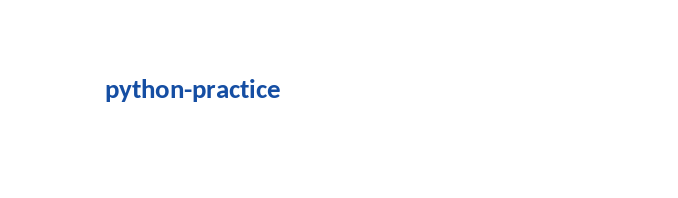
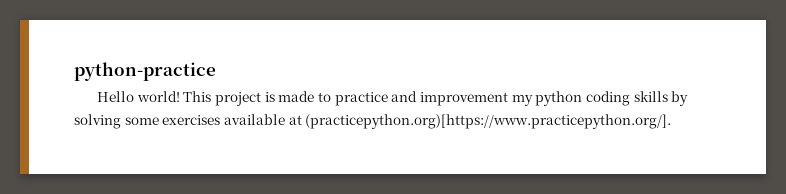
(281, 90) none -> [97,91,689,106] [74,114,672,129] // Hello world! This project is made to practice and improvement my python coding skills by solving some exercises available at (practicepython.org)[https://www.practicepython.org/].

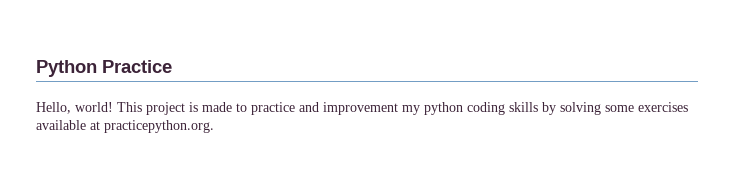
[74,62,216,81] [97,91,135,102] python-practice // Hello -> [36,60,172,77] [36,102,71,114] Python Practice // Hello,
[305,114,672,129] (practicepython.org)[https://www.practicepython.org/]. -> [104,120,214,133] practicepython.org.

